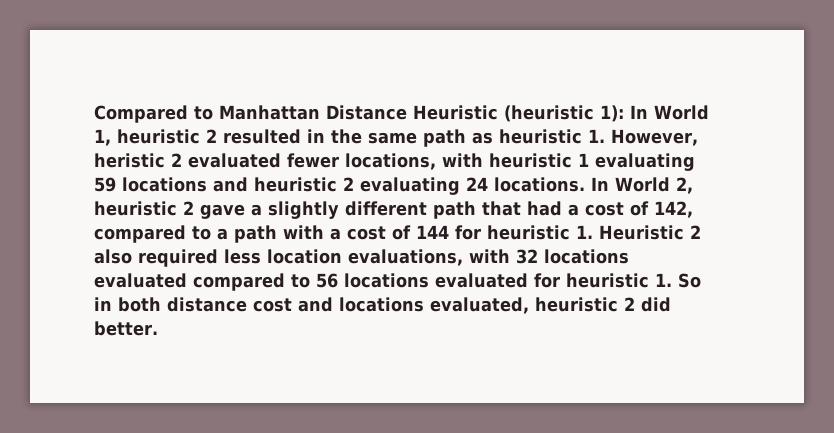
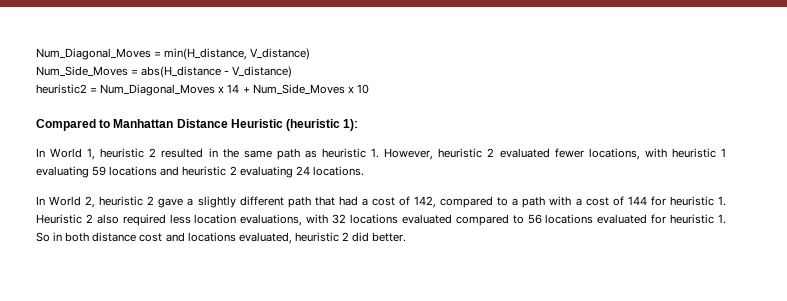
(94, 114) none -> [36,48,311,60] [36,66,293,78] [36,84,369,96] Num_Diagonal_Moves = min(H_distance, V_distance) // Num_Side_Moves = abs(H_distance - V_distance) // heuristic2 = Num_Diagonal_Moves x 14 + Num_Side_Moves x 10 //
(624, 113) none -> (359, 125) //
[94,153,165,168] heristic -> [438,148,483,158] heuristic
(585, 184) none -> (364, 171) //

